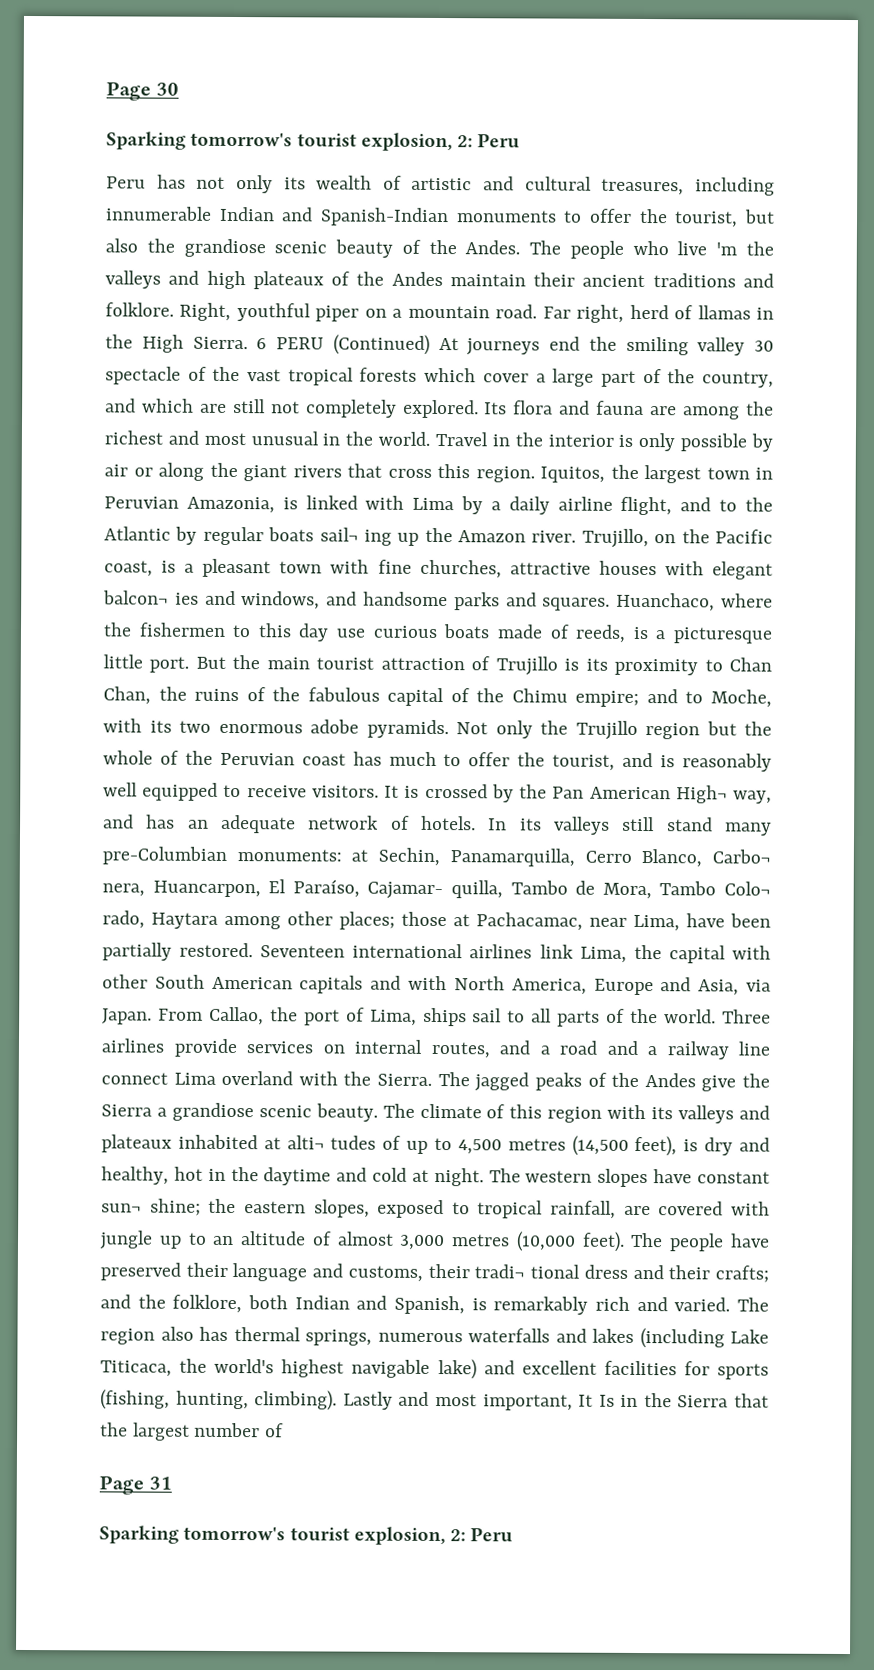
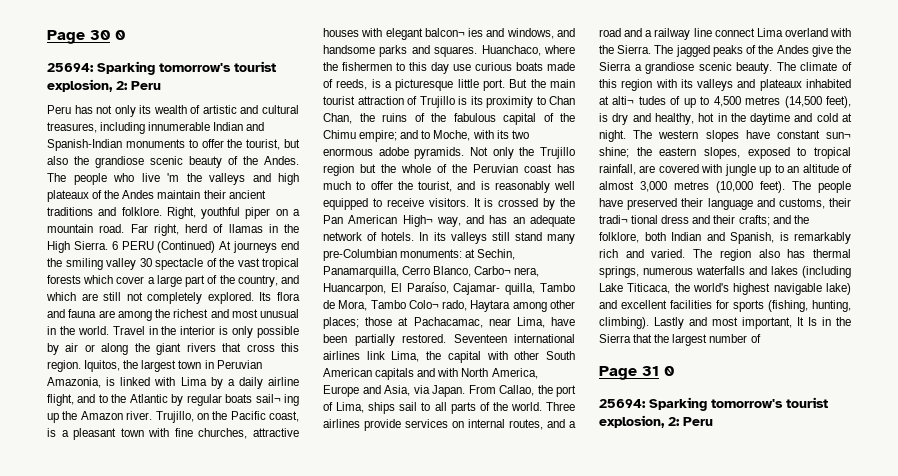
(179, 89) // -> [115,30,125,40] [47,63,94,72] 0 // 25694:
(172, 1483) // -> [664,366,674,376] [599,399,646,408] 0 // 25694:

